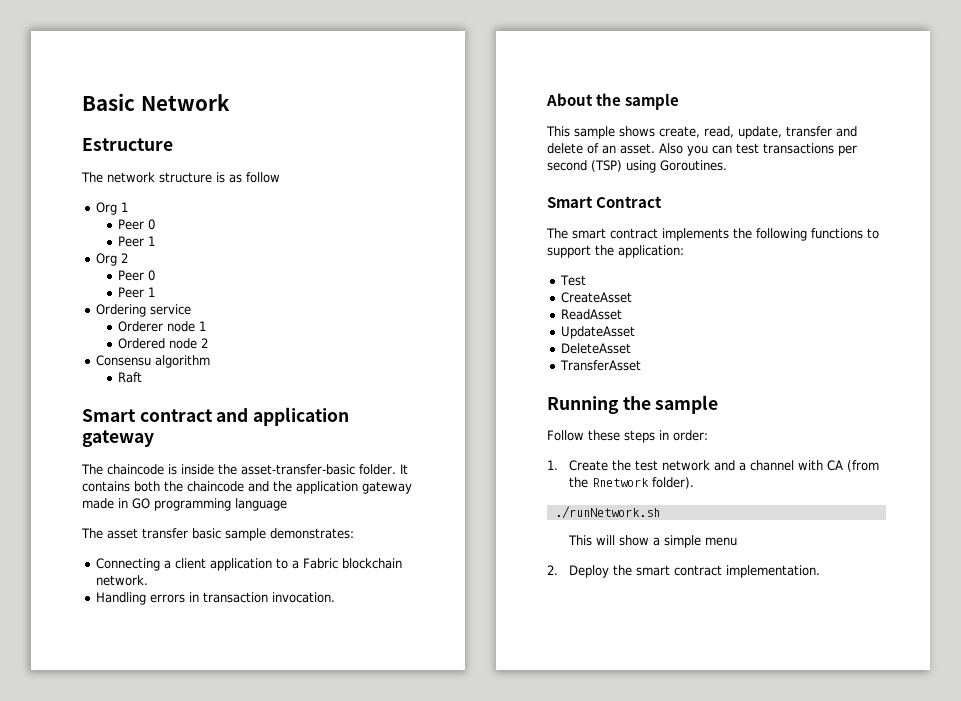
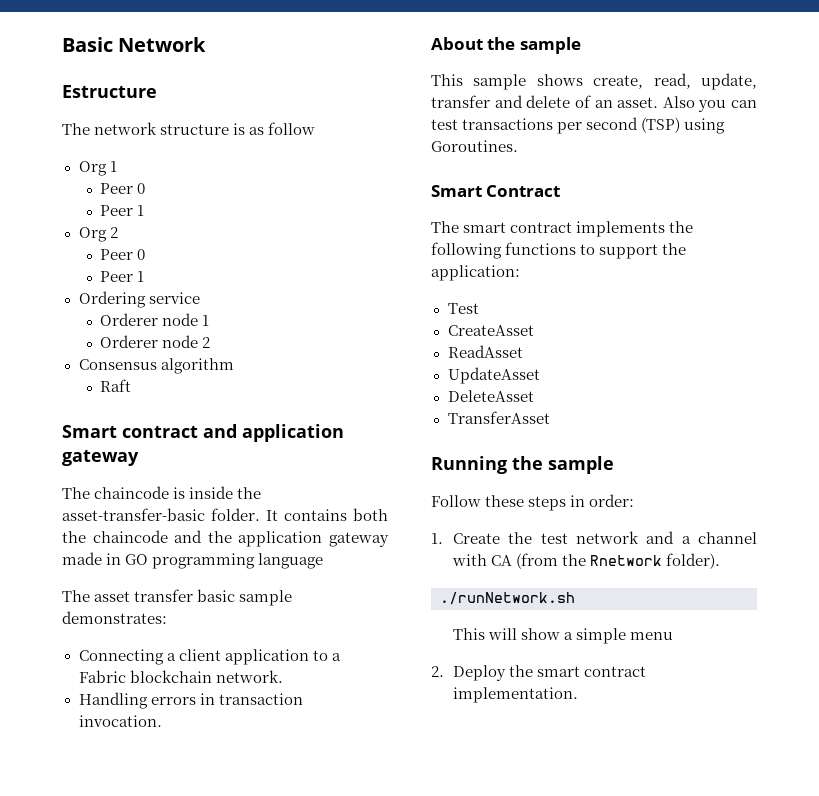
[118,338,166,349] Ordered -> [100,335,159,348] Orderer
[96,355,152,366] Consensu -> [78,359,157,370] Consensus

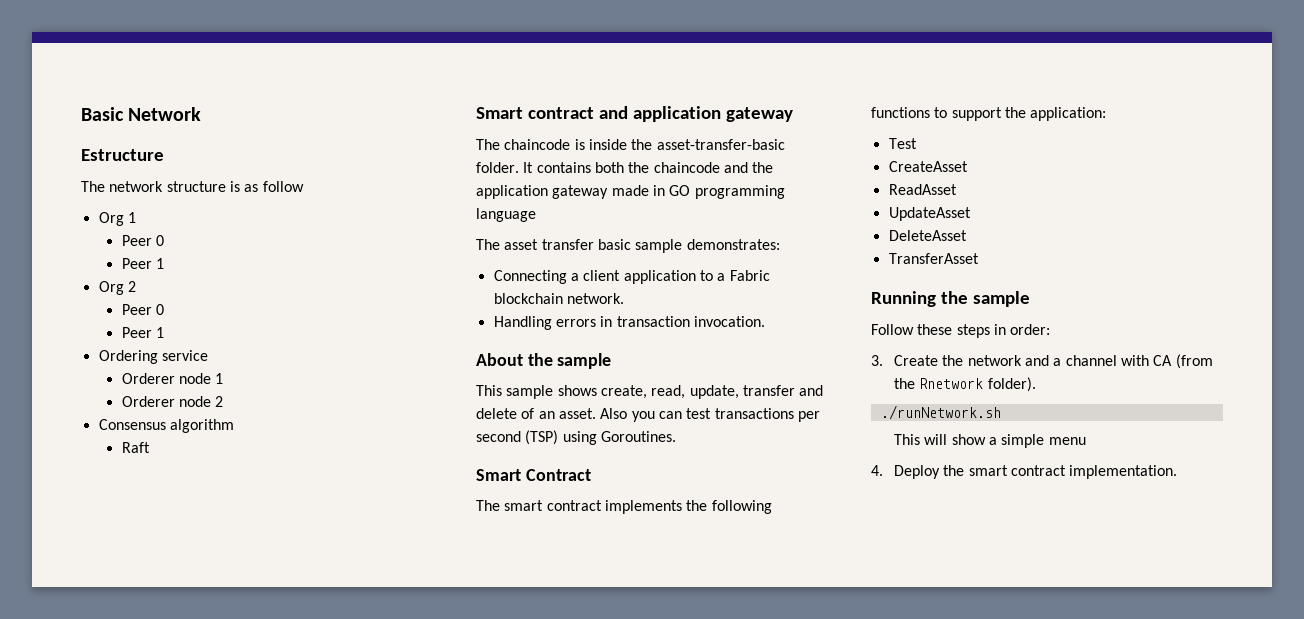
[431,533,443,544] 1. -> [871,355,883,366] 3.
[540,533,568,544] test -> (964, 360) none
[431,666,444,677] 2. -> [871,465,883,476] 4.

